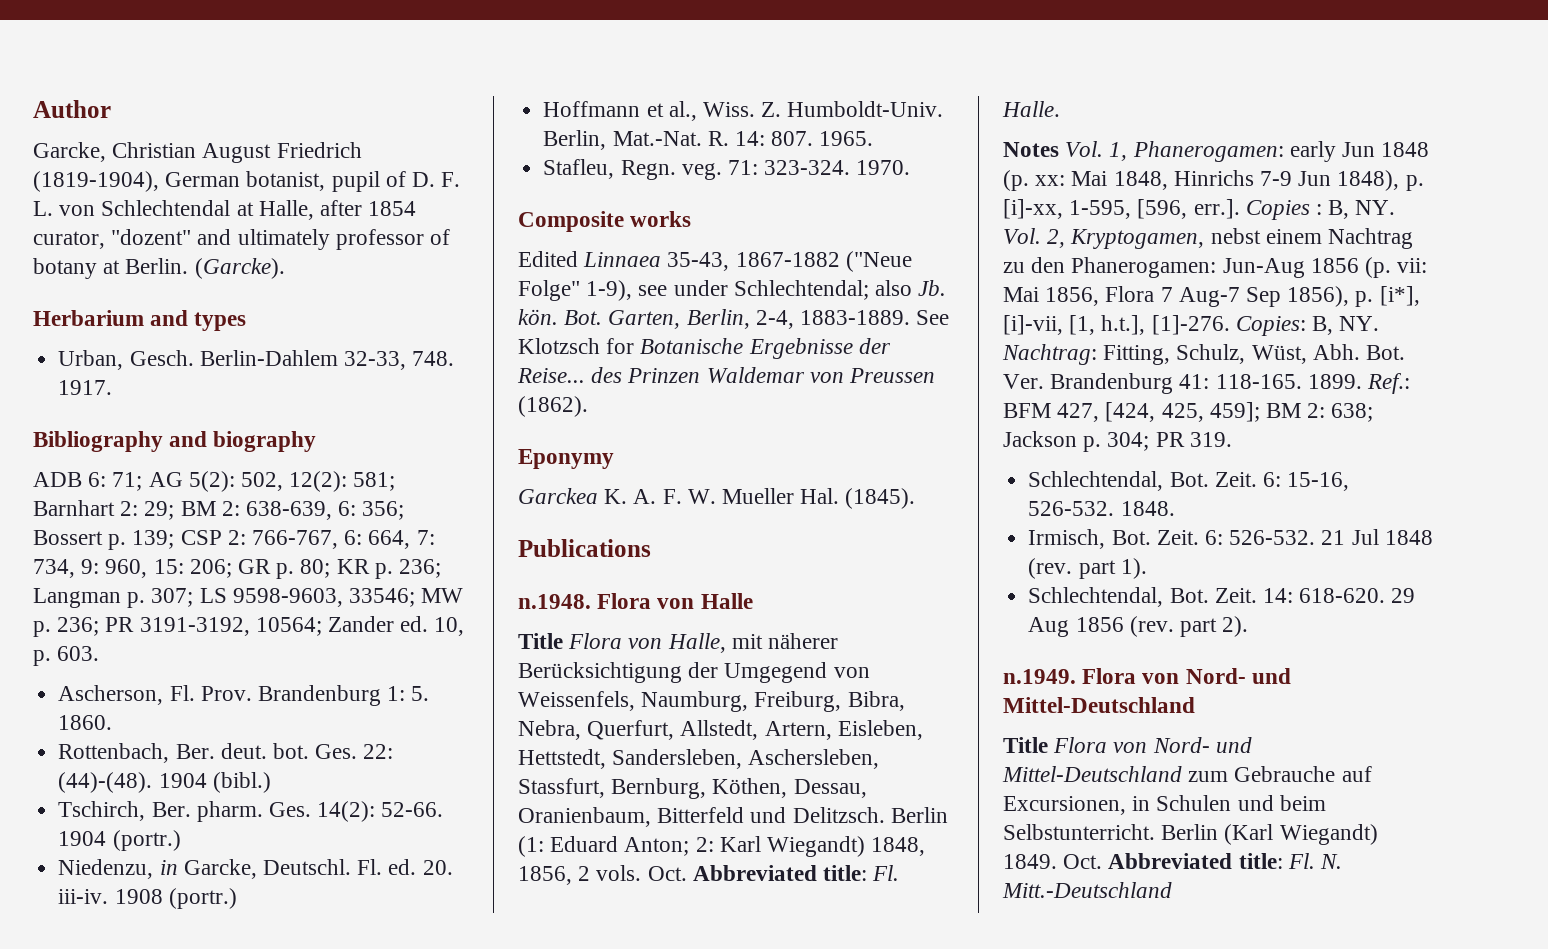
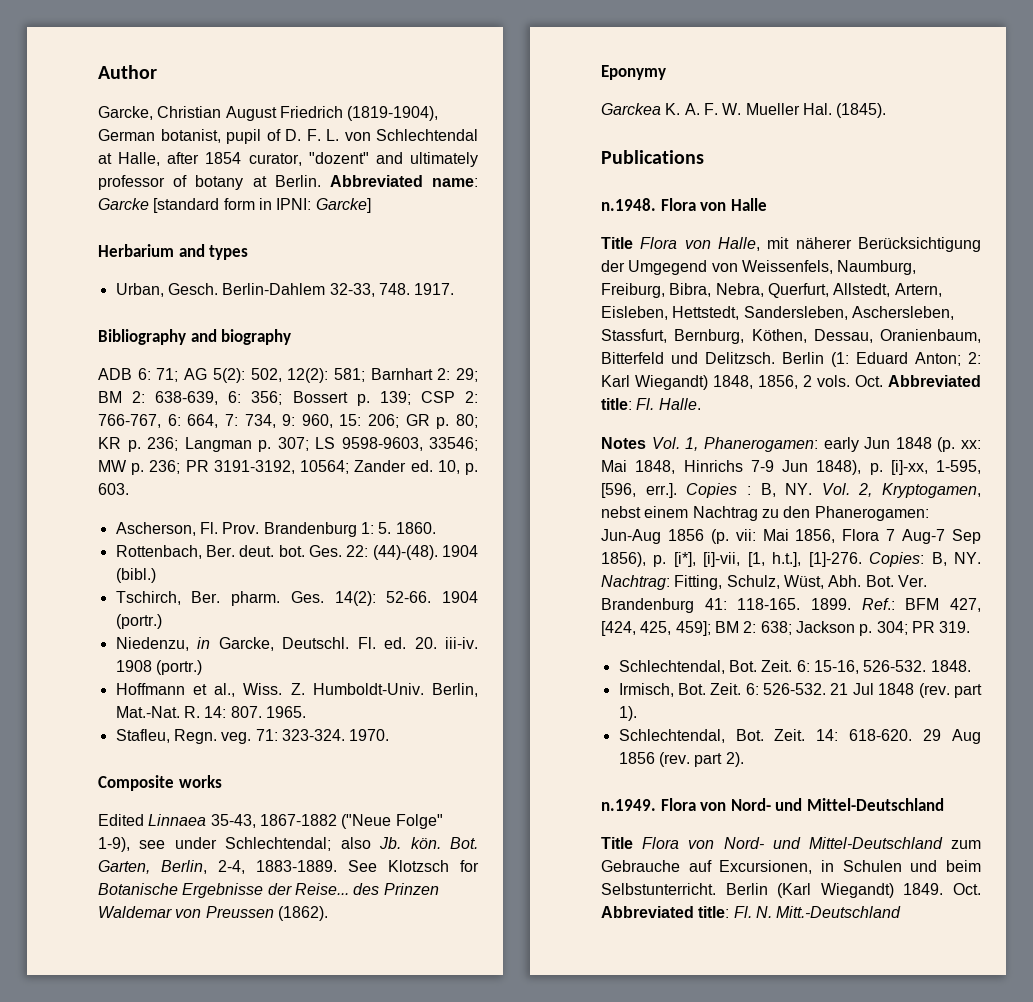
[194,258,285,279] (Garcke). -> [329,175,478,187] [98,198,371,213] Abbreviated name: Garcke [standard form in IPNI: Garcke]

